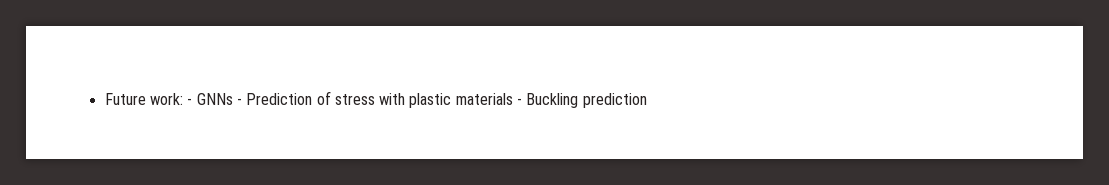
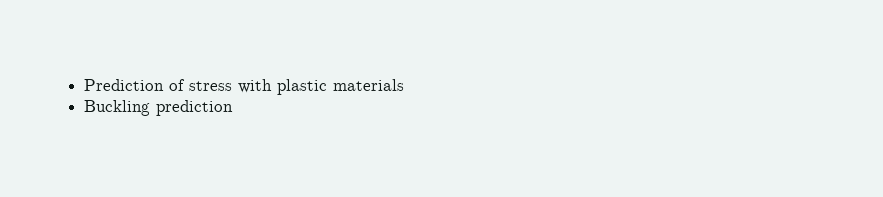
[104,93,242,105] Future work: - GNNs - -> (84, 85) none
[517,98,523,105] - -> (405, 85) //

